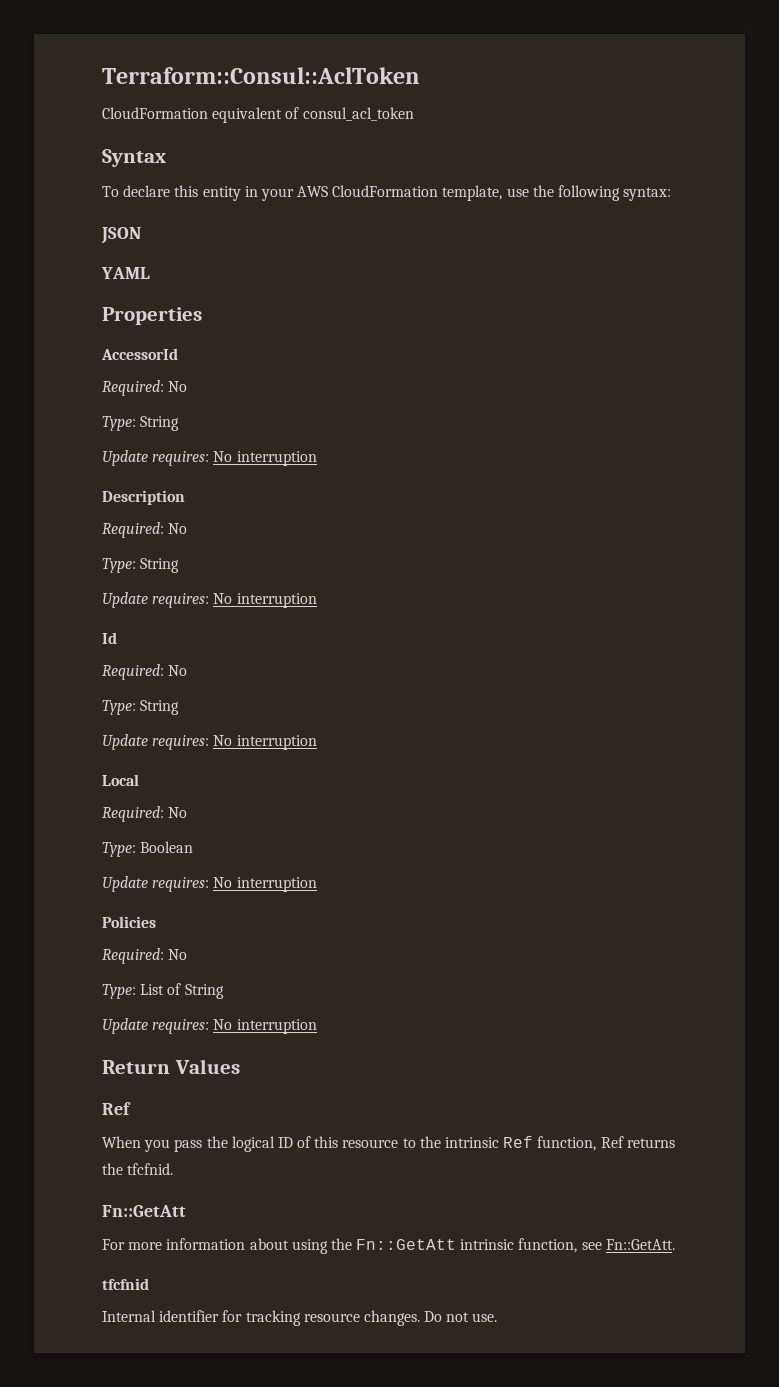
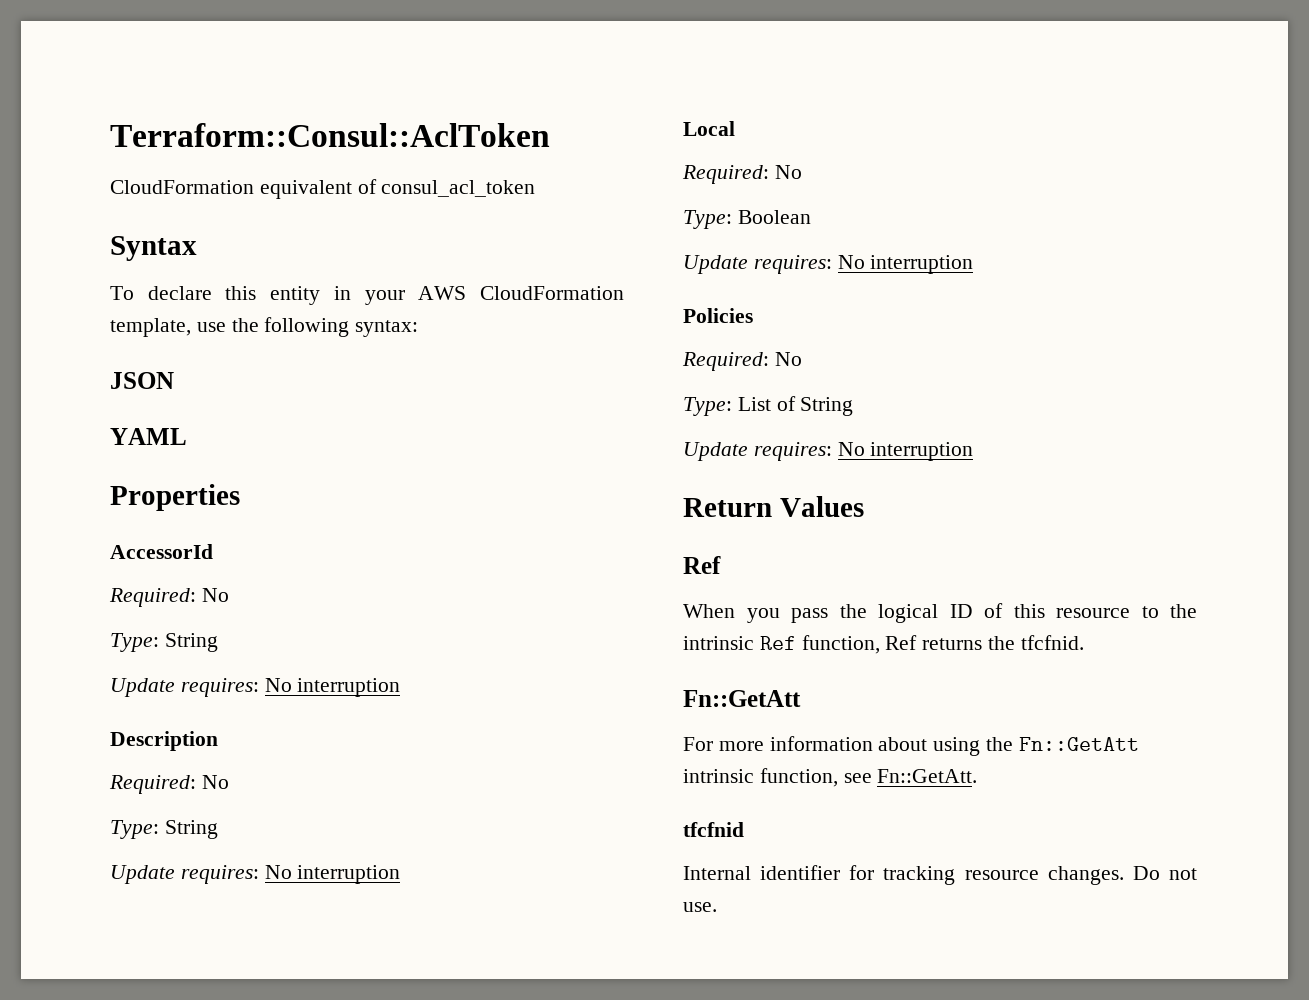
[102,632,117,644] [102,664,188,680] [102,700,180,715] [102,734,317,750] // Id // Required: No // Type: String // Update requires: No interruption -> (401, 874) none

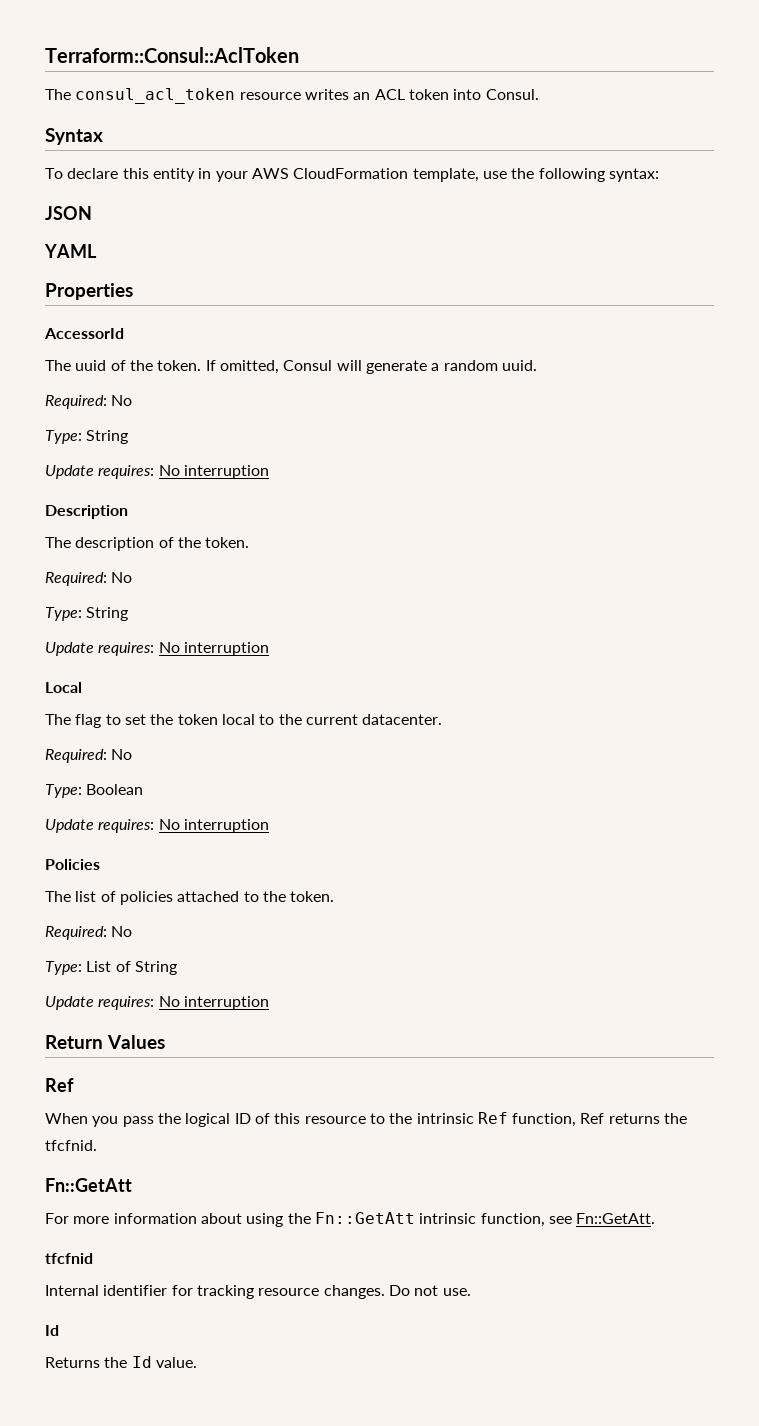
[110,179,536,199] CloudFormation equivalent of consul_acl_token -> [45,88,539,104] The consul_acl_token resource writes an ACL token into Consul.
(213, 551) none -> [45,360,537,374] // The uuid of the token. If omitted, Consul will generate a random uuid.
(218, 741) none -> [45,537,250,551] // The description of the token.
(735, 128) none -> [45,714,443,728] // The flag to set the token local to the current datacenter.
(753, 315) none -> [45,891,335,905] // The list of policies attached to the token.
(717, 907) none -> [45,1325,59,1336] [45,1356,197,1368] // Id // Returns the Id value.

